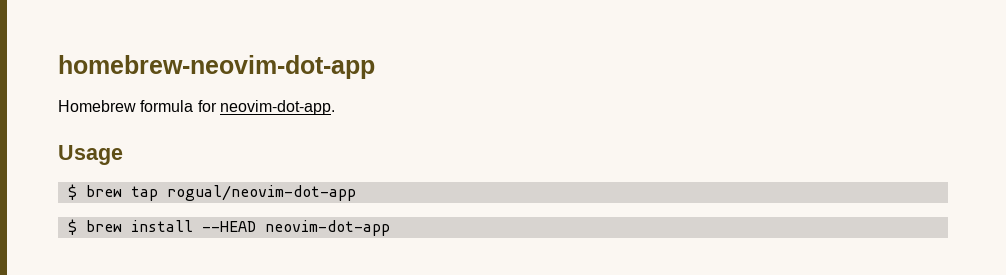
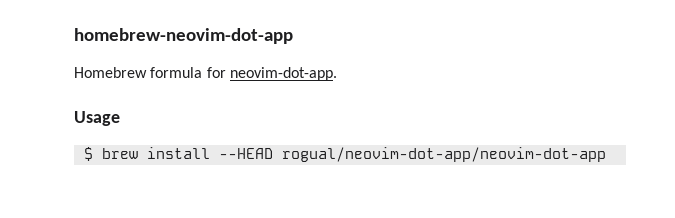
[67,184,356,201] // $ brew tap rogual/neovim-dot-app -> (120, 118) none
[264,220,390,236] neovim-dot-app -> [281,147,606,162] rogual/neovim-dot-app/neovim-dot-app

